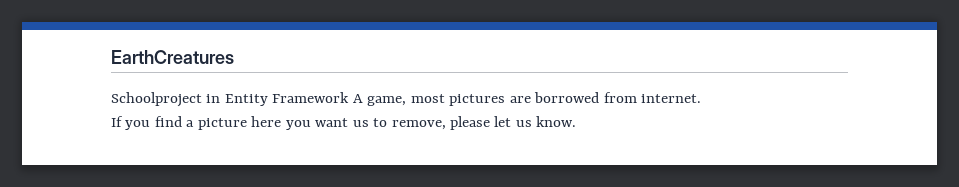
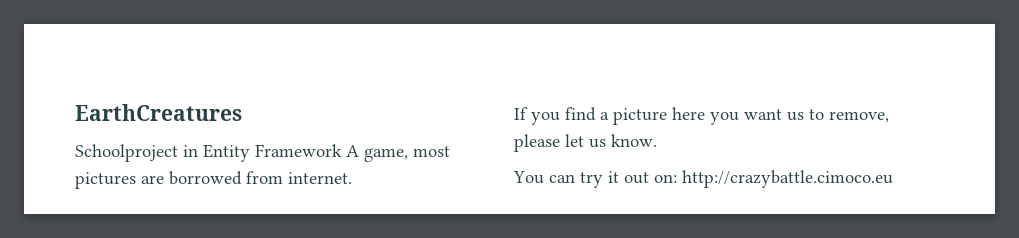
(577, 121) none -> [513,170,893,188] // You can try it out on: http://crazybattle.cimoco.eu

